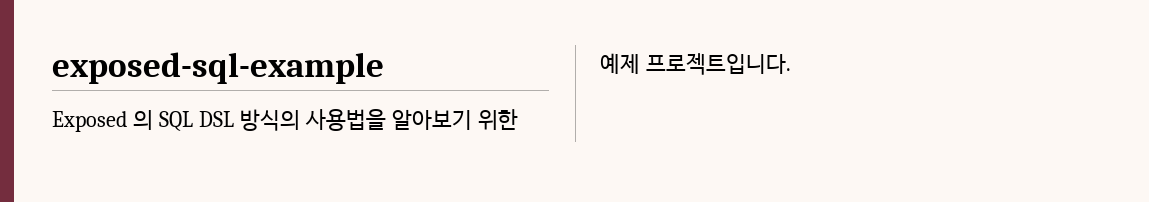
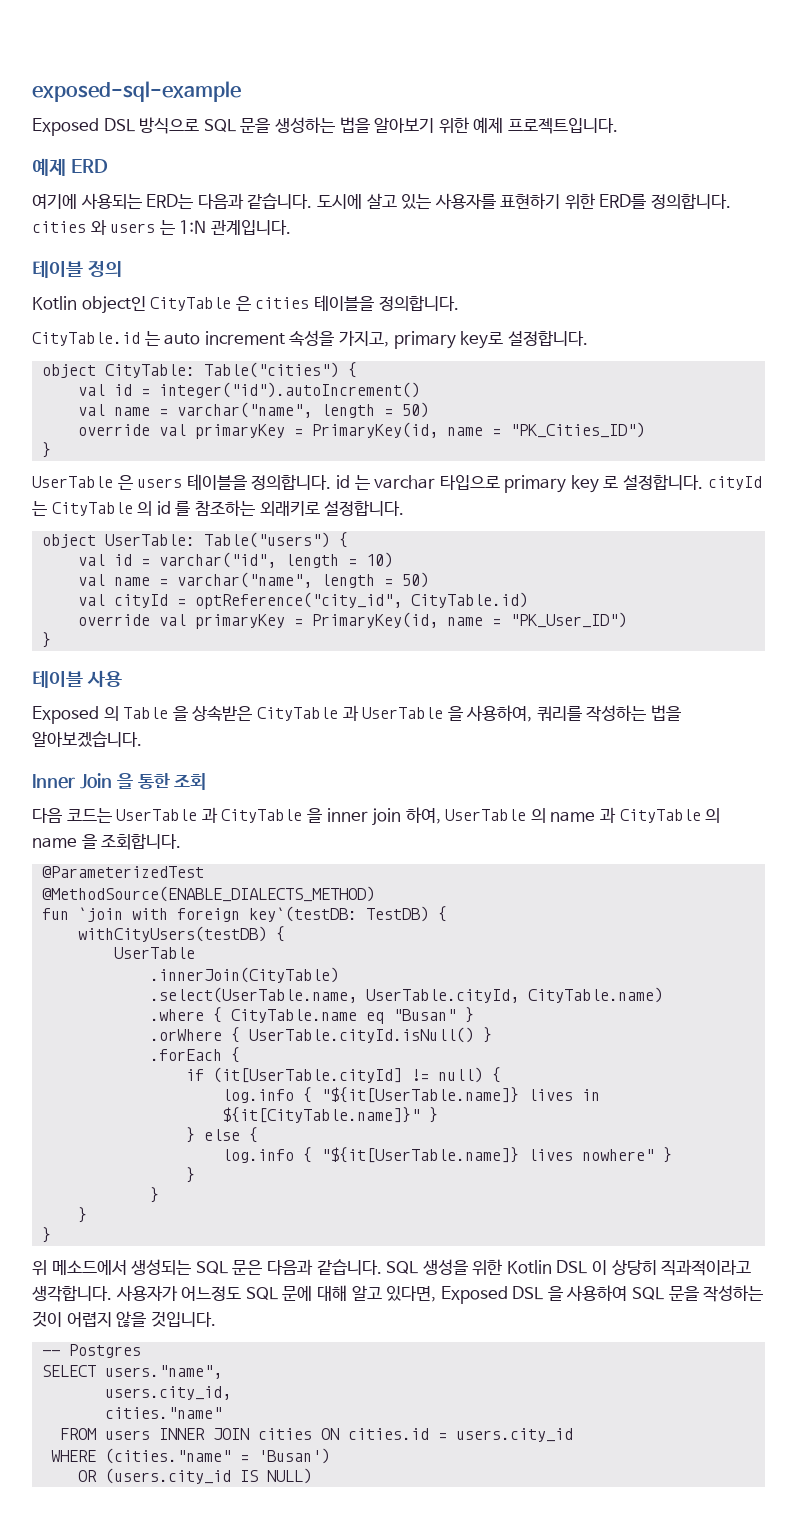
[132,109,518,131] [600,53,791,75] 의 SQL DSL 방식의 사용법을 알아보기 위한 예제 프로젝트입니다. -> [103,117,618,134] [32,158,108,176] [32,193,732,210] [32,220,291,235] [32,261,122,278] [32,295,459,314] [32,330,588,349] [42,362,358,378] [78,382,421,398] [78,402,430,418] [78,422,646,439] [42,442,52,458] [32,474,762,493] [32,500,405,516] [42,532,349,548] [78,552,394,568] [78,572,430,588] [78,592,529,609] [78,612,628,629] [42,632,52,648] [32,670,122,688] [32,705,682,724] [32,731,142,747] [32,773,207,790] [32,807,721,826] [32,833,182,850] [42,866,205,878] [42,886,376,902] [42,906,448,922] [78,926,286,942] [114,947,196,959] [150,967,340,983] [150,987,664,1003] [150,1007,475,1024] [150,1027,493,1043] [150,1047,241,1063] [186,1067,502,1083] [222,1087,601,1103] [222,1107,439,1123] [186,1127,259,1143] [222,1147,673,1163] [186,1167,196,1183] [150,1187,160,1203] [78,1207,88,1223] [42,1227,52,1243] [32,1259,752,1276] [32,1285,764,1304] [32,1311,216,1327] [42,1344,142,1358] [42,1365,223,1379] [105,1386,232,1400] [105,1407,223,1419] [60,1428,574,1442] [51,1448,331,1464] [78,1468,313,1484] DSL 방식으로 SQL 문을 생성하는 법을 알아보기 위한 예제 프로젝트입니다. // 예제 ERD // 여기에 사용되는 ERD는 다음과 같습니다. 도시에 살고 있는 사용자를 표현하기 위한 ERD를 정의합니다. cities 와 users 는 1:N 관계입니다. // 테이블 정의 // Kotlin object인 CityTable 은 cities 테이블을 정의합니다. // CityTable.id 는 auto increment 속성을 가지고, primary key로 설정합니다. // object CityTable: Table("cities") { // val id = integer("id").autoIncrement() // val name = varchar("name", length = 50) // override val primaryKey = PrimaryKey(id, name = "PK_Cities_ID") // } // UserTable 은 users 테이블을 정의합니다. id 는 varchar 타입으로 primary key 로 설정합니다. cityId 는 CityTable 의 id 를 참조하는 외래키로 설정합니다. // object UserTable: Table("users") { // val id = varchar("id", length = 10) // val name = varchar("name", length = 50) // val cityId = optReference("city_id", CityTable.id) // override val primaryKey = PrimaryKey(id, name = "PK_User_ID") // } // 테이블 사용 // Exposed 의 Table 을 상속받은 CityTable 과 UserTable 을 사용하여, 쿼리를 작성하는 법을 알아보겠습니다. // Inner Join 을 통한 조회 // 다음 코드는 UserTable 과 CityTable 을 inner join 하여, UserTable 의 name 과 CityTable 의 name 을 조회합니다. // @ParameterizedTest // @MethodSource(ENABLE_DIALECTS_METHOD) // fun `join with foreign key`(testDB: TestDB) { // withCityUsers(testDB) { // UserTable // .innerJoin(CityTable) // .select(UserTable.name, UserTable.cityId, CityTable.name) // .where { CityTable.name eq "Busan" } // .orWhere { UserTable.cityId.isNull() } // .forEach { // if (it[UserTable.cityId] != null) { // log.info { "${it[UserTable.name]} lives in ${it[CityTable.name]}" } // } else { // log.info { "${it[UserTable.name]} lives nowhere" } // } // } // } // } // 위 메소드에서 생성되는 SQL 문은 다음과 같습니다. SQL 생성을 위한 Kotlin DSL 이 상당히 직과적이라고 생각합니다. 사용자가 어느정도 SQL 문에 대해 알고 있다면, Exposed DSL 을 사용하여 SQL 문을 작성하는 것이 어렵지 않을 것입니다. // -- Postgres // SELECT users."name", // users.city_id, // cities."name" // FROM users INNER JOIN cities ON cities.id = users.city_id // WHERE (cities."name" = 'Busan') // OR (users.city_id IS NULL)

